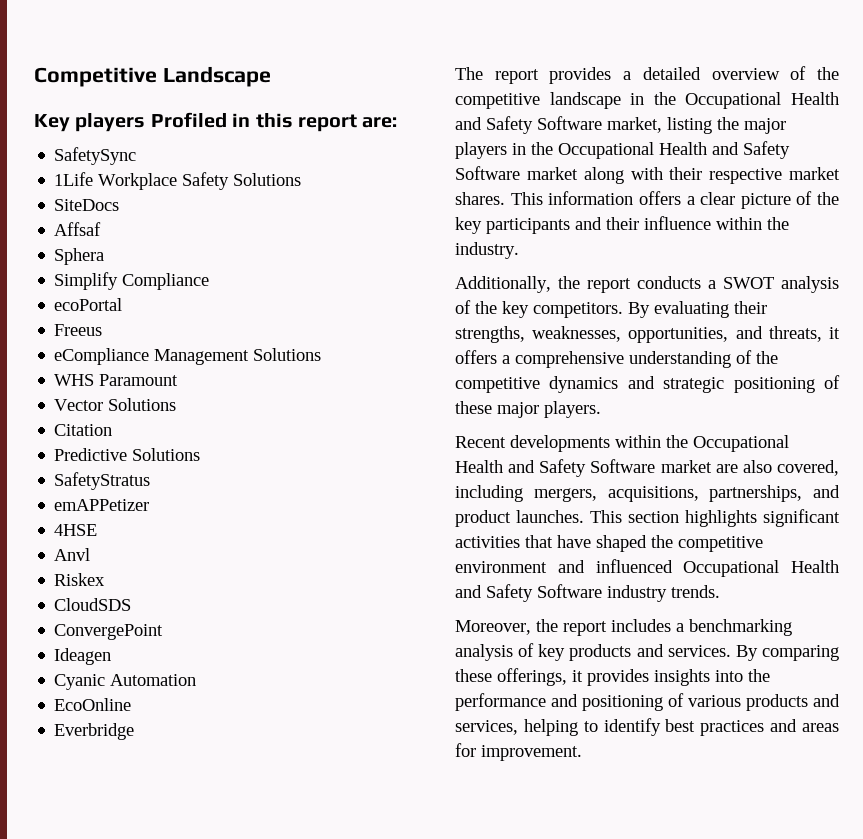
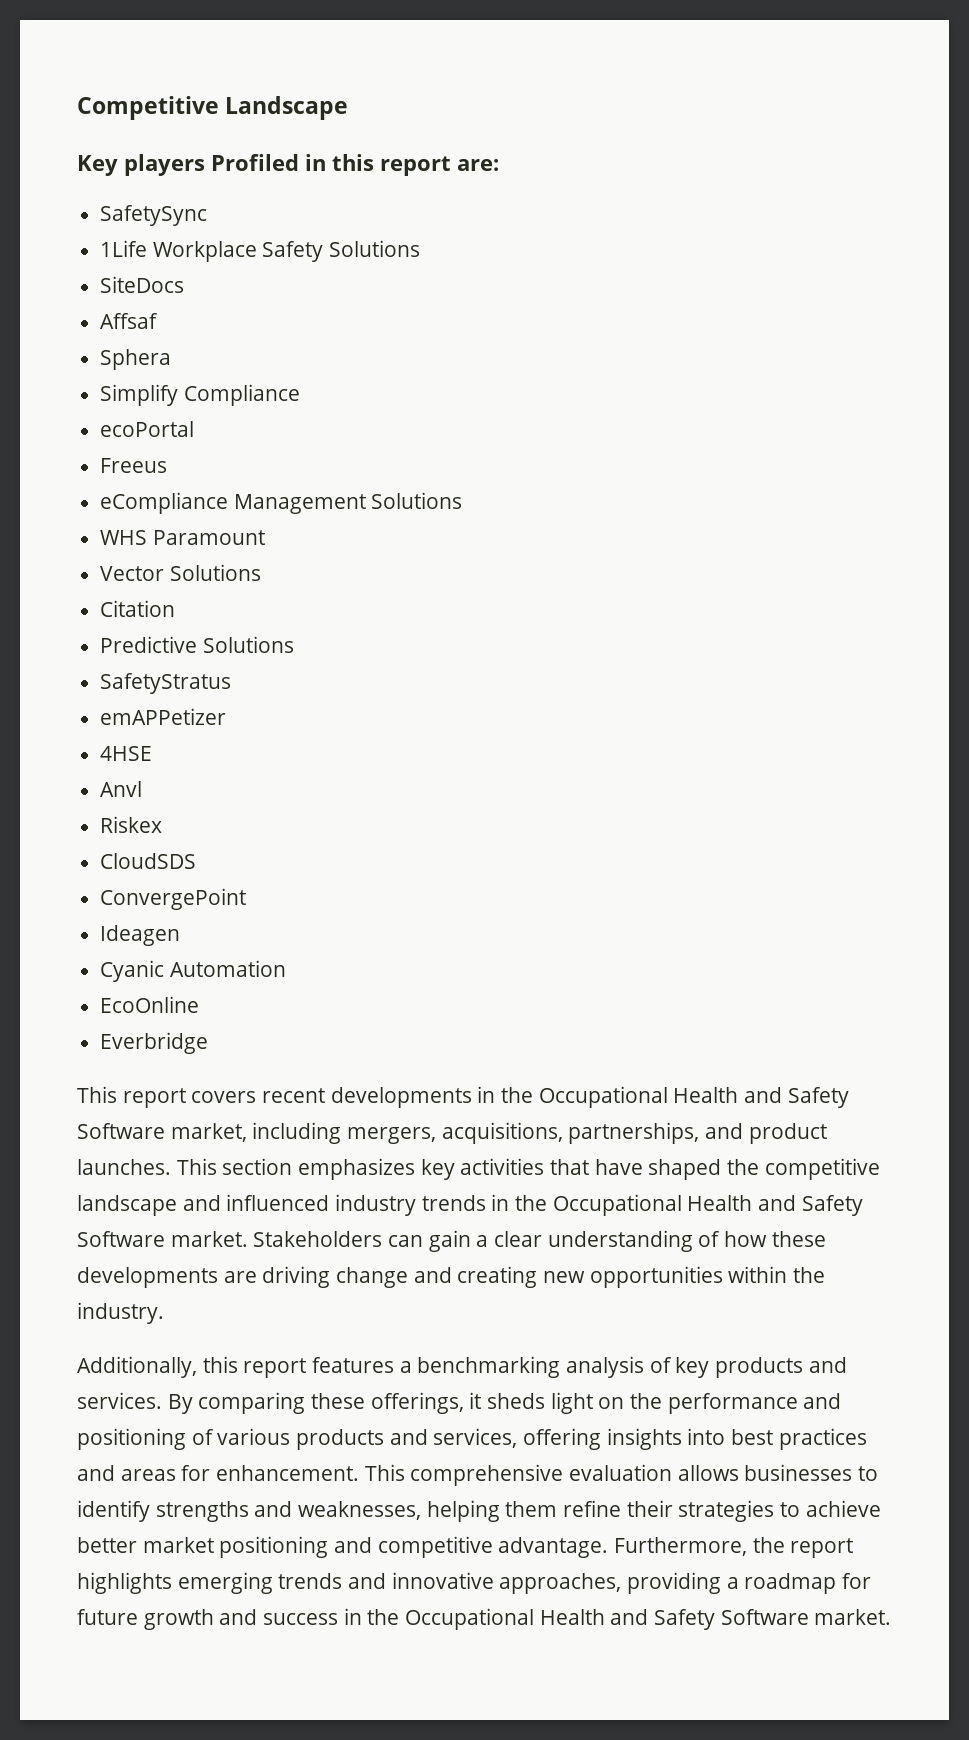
[455,66,839,84] [455,92,621,109] The report provides a detailed overview of the competitive landscape -> [77,1086,472,1108] This report covers recent developments
[667,117,786,134] [455,141,790,159] [455,166,840,184] [455,191,839,209] [455,216,789,234] [455,242,519,259] [455,276,839,293] [455,300,767,318] [455,326,840,343] [455,350,778,368] [455,375,840,393] [455,401,601,418] [455,435,789,452] [455,459,839,477] listing the major players in the Occupational Health and Safety Software market along with their respective market shares. This information offers a clear picture of the key participants and their influence within the industry. // Additionally, the report conducts a SWOT analysis of the key competitors. By evaluating their strengths, weaknesses, opportunities, and threats, it offers a comprehensive understanding of the competitive dynamics and strategic positioning of these major players. // Recent developments within the Occupational Health and Safety Software market are also covered, -> (247, 1132) none
[685,509,840,527] highlights significant -> [298,1158,455,1180] emphasizes key
[455,561,547,573] environment -> [77,1195,177,1216] landscape
[683,560,839,577] [455,584,720,602] [455,619,671,636] Occupational Health and Safety Software industry trends. // Moreover, the report includes -> [335,1194,863,1216] [77,1230,826,1252] [77,1266,826,1288] [77,1302,164,1324] [77,1356,394,1378] industry trends in the Occupational Health and Safety Software market. Stakeholders can gain a clear understanding of how these developments are driving change and creating new opportunities within the industry. // Additionally, this report features
[587,669,743,686] provides insights into -> [487,1392,625,1414] sheds light on
[523,718,661,736] helping to identify -> [523,1428,726,1450] offering insights into
[481,745,582,761] improvement. -> [216,1464,879,1486] [77,1500,881,1522] [77,1536,854,1558] [77,1572,872,1594] [77,1608,892,1630] enhancement. This comprehensive evaluation allows businesses to identify strengths and weaknesses, helping them refine their strategies to achieve better market positioning and competitive advantage. Furthermore, the report highlights emerging trends and innovative approaches, providing a roadmap for future growth and success in the Occupational Health and Safety Software market.

